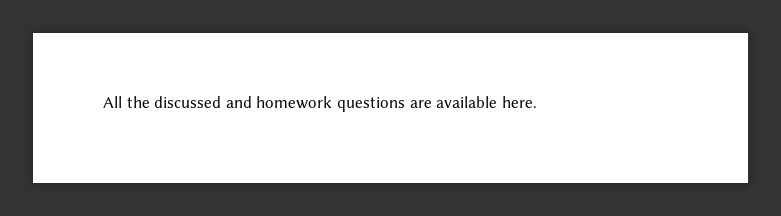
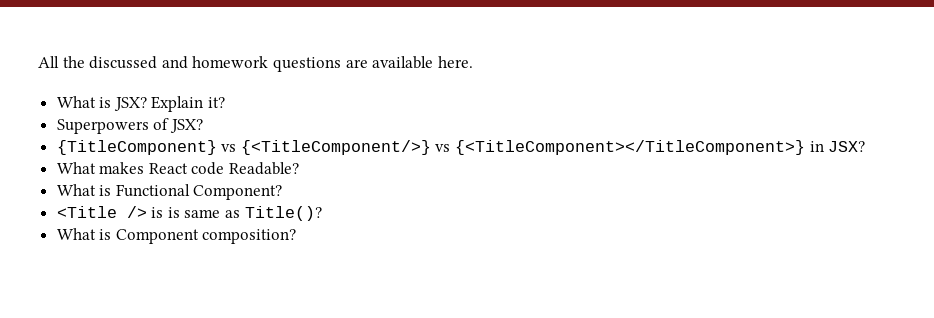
(537, 102) none -> [56,96,226,112] [56,118,203,134] [56,140,866,155] [56,162,300,175] [56,184,283,200] [56,206,322,221] [56,228,297,244] // What is JSX? Explain it? // Superpowers of JSX? // {TitleComponent} vs {<TitleComponent/>} vs {<TitleComponent></TitleComponent>} in JSX? // What makes React code Readable? // What is Functional Component? // <Title /> is is same as Title()? // What is Component composition?

